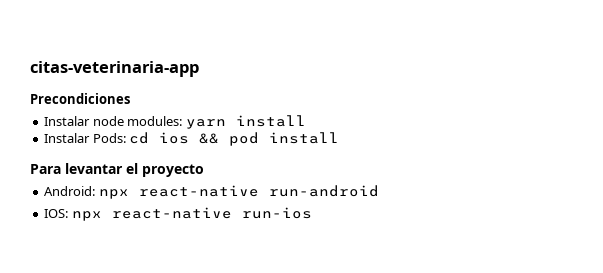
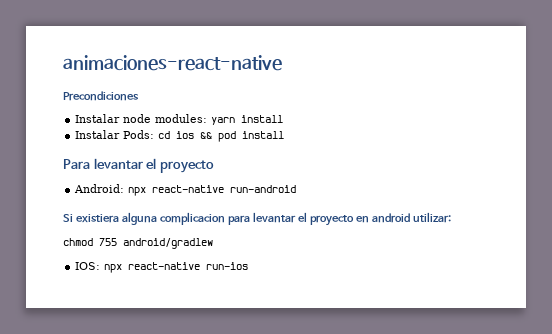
[30,61,199,77] citas-veterinaria-app -> [63,55,282,71] animaciones-react-native
(379, 191) none -> [63,212,451,226] [63,238,213,249] // Si existiera alguna complicacion para levantar el proyecto en android utilizar: // chmod 755 android/gradlew

